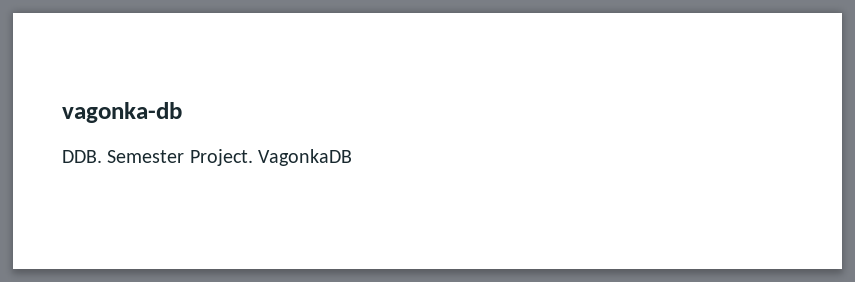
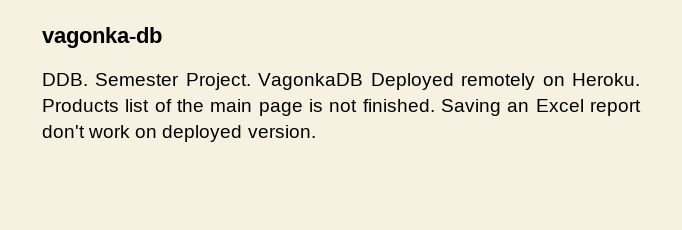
(353, 157) none -> [370,73,641,90] [42,99,641,116] [42,125,316,142] Deployed remotely on Heroku. Products list of the main page is not finished. Saving an Excel report don't work on deployed version.

